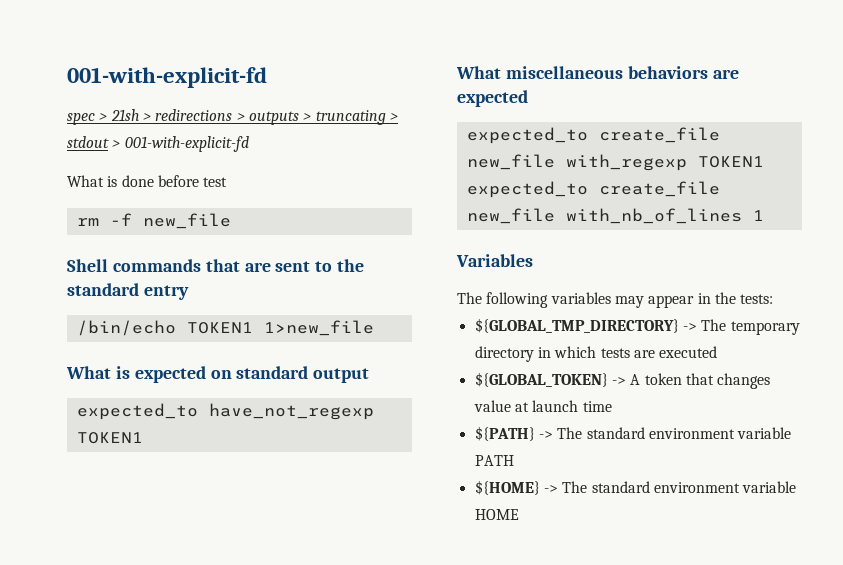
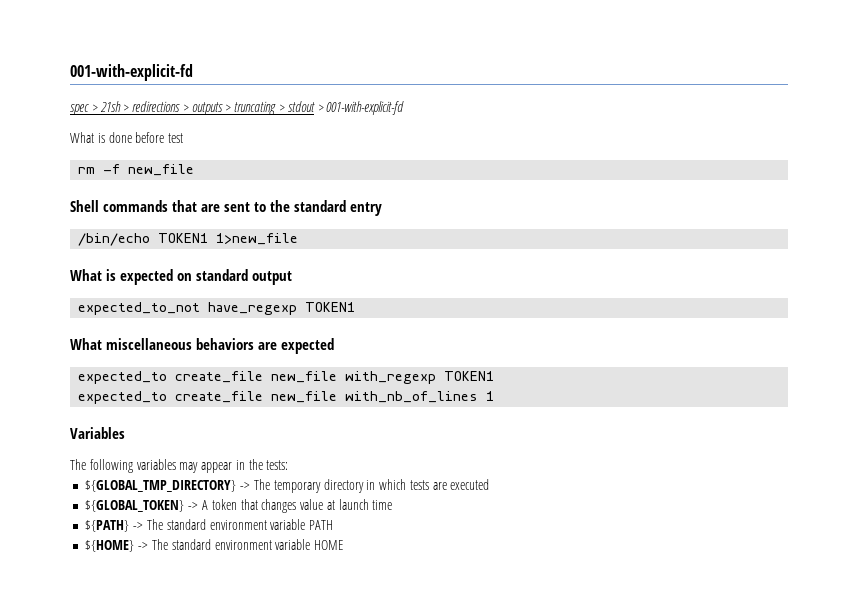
[76,403,374,420] expected_to have_not_regexp -> [78,302,298,315] expected_to_not have_regexp

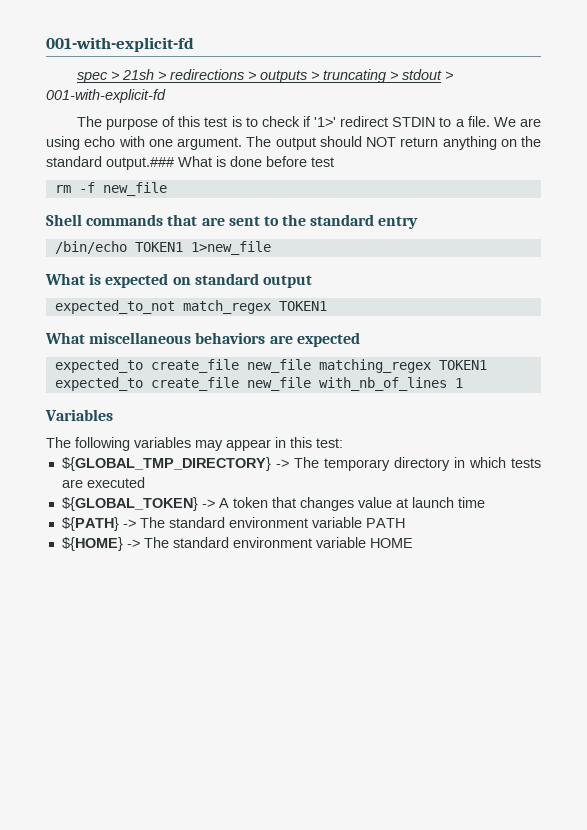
(405, 108) none -> [76,116,541,130] [46,136,541,150] [46,156,174,170] The purpose of this test is to check if '1>' redirect STDIN to a file. We are using echo with one argument. The output should NOT return anything on the standard output.###
[208,302,298,315] have_regexp -> [182,300,271,314] match_regex
[345,371,437,384] with_regexp -> [318,359,431,373] matching_regex
[248,459,289,470] the tests: -> [290,437,343,448] this test:

